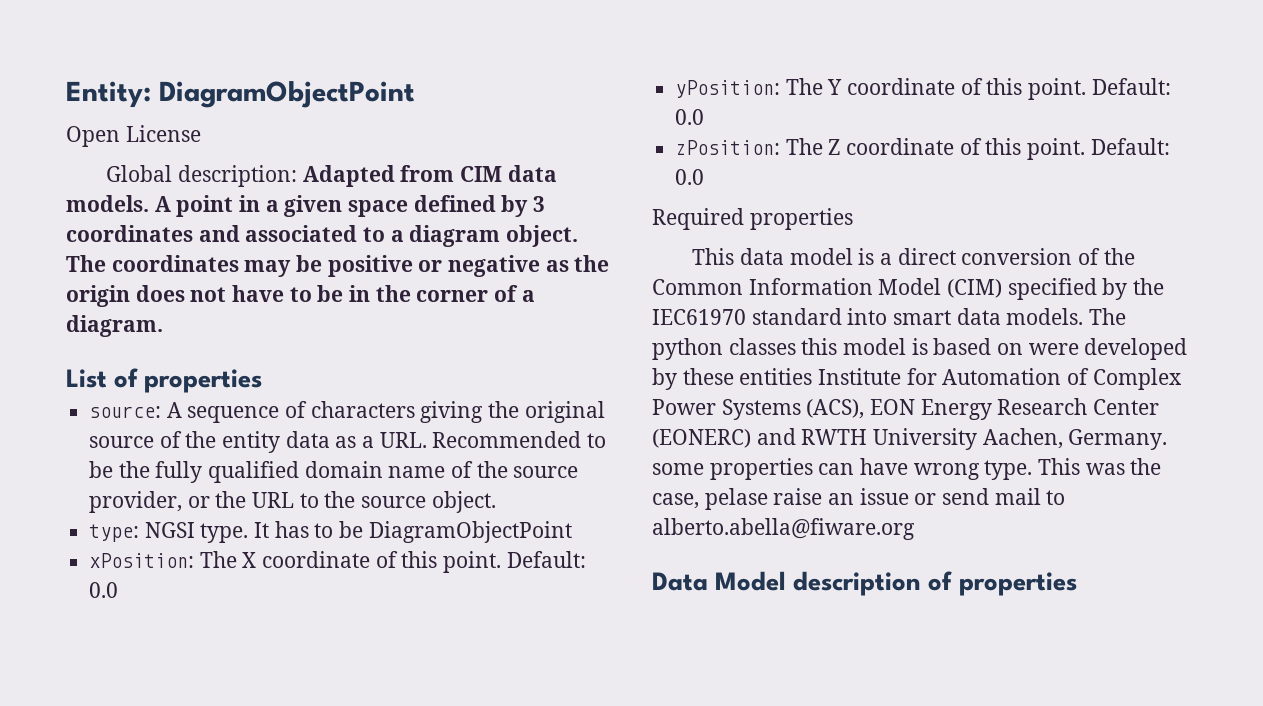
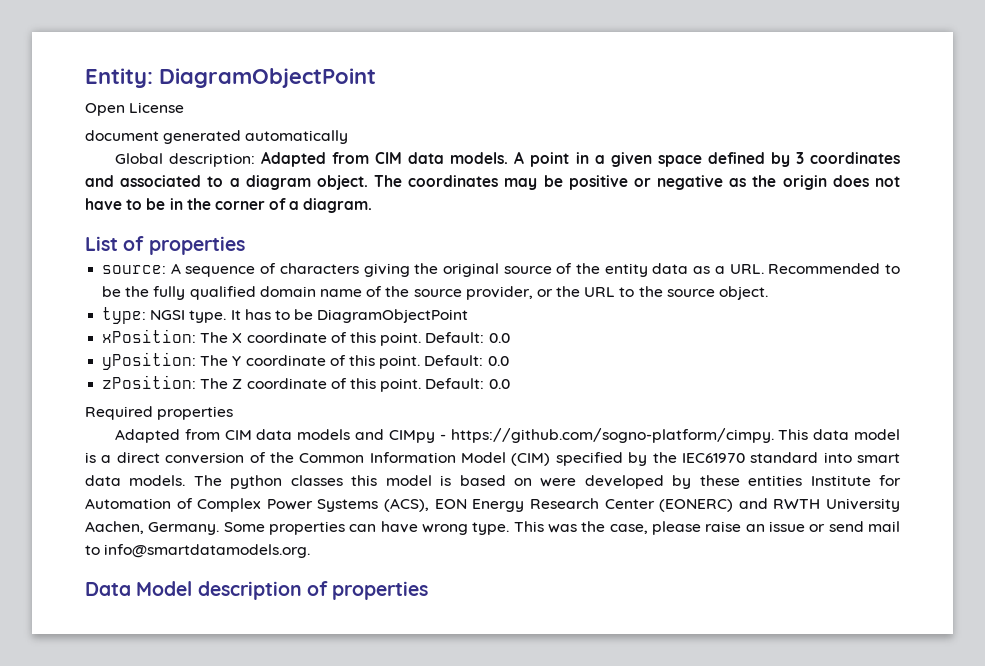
(201, 133) none -> [85,130,349,144] // document generated automatically
(853, 219) none -> [114,428,774,443] Adapted from CIM data models and CIMpy - https://github.com/sogno-platform/cimpy.
[652,463,704,475] some -> [223,522,265,532] Some
[704,488,768,510] pelase -> [652,521,701,535] please
[652,518,915,540] alberto.abella@fiware.org -> [104,544,311,558] info@smartdatamodels.org.

